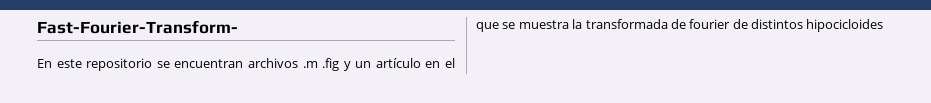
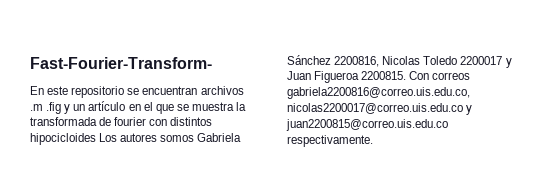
[732,19,748,29] de -> [149,119,168,126] con
(884, 25) none -> [99,133,242,142] [287,55,512,68] [287,71,471,83] [287,87,470,99] [287,103,473,115] [286,119,448,131] [287,135,373,147] Los autores somos Gabriela Sánchez 2200816, Nicolas Toledo 2200017 y Juan Figueroa 2200815. Con correos gabriela2200816@correo.uis.edu.co, nicolas2200017@correo.uis.edu.co y juan2200815@correo.uis.edu.co respectivamente.

